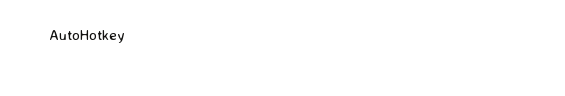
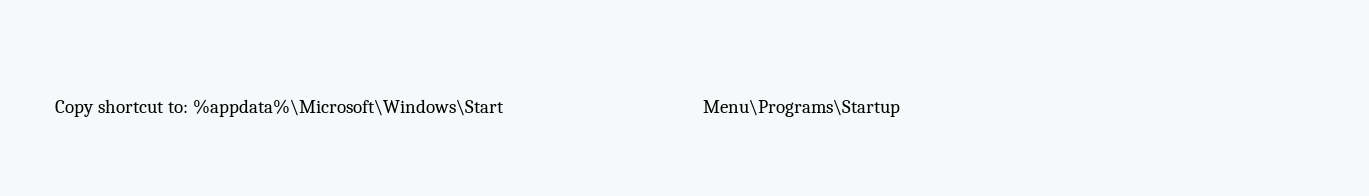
[49,30,125,43] AutoHotkey -> [55,99,900,117] Copy shortcut to: %appdata%\Microsoft\Windows\Start Menu\Programs\Startup

